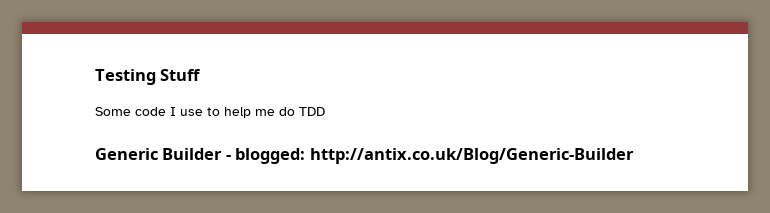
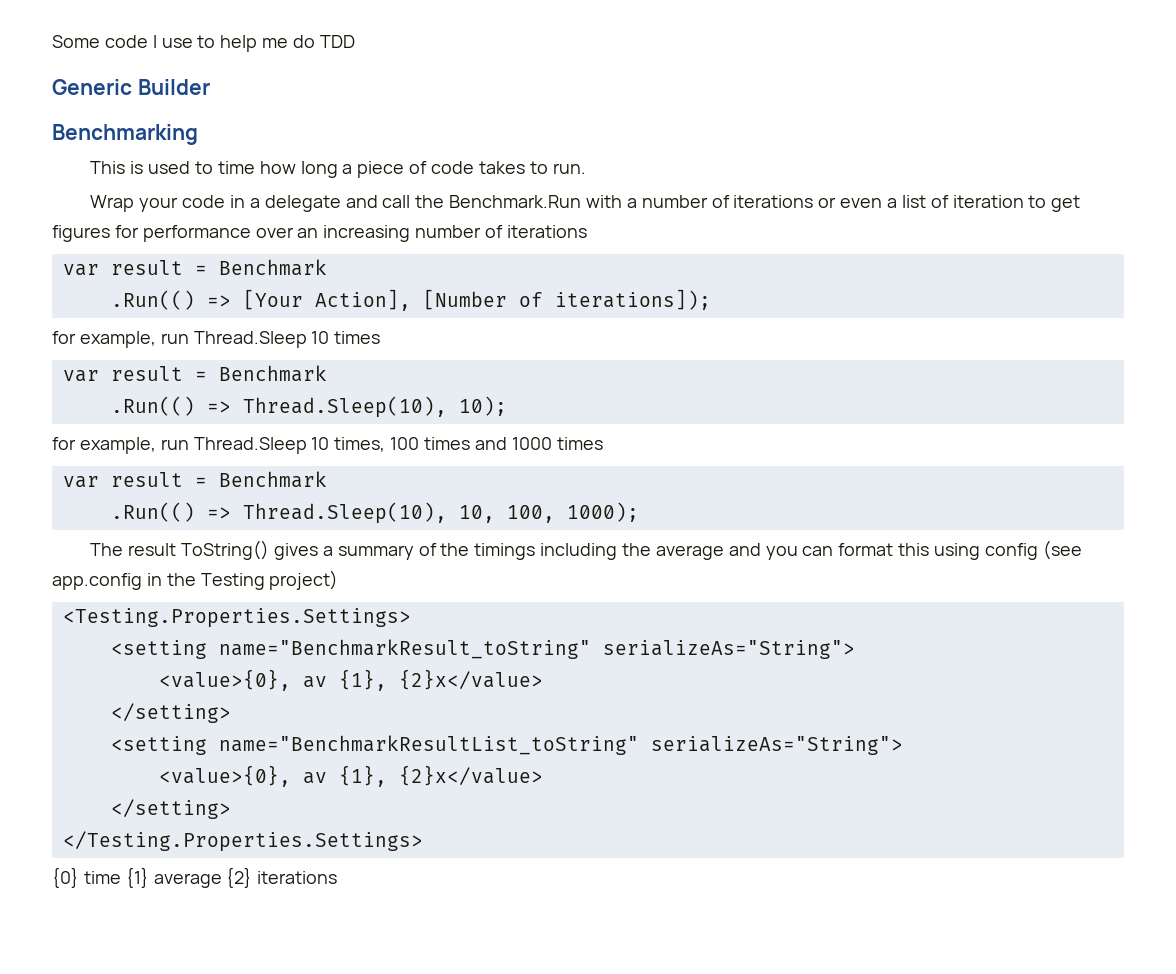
[95,69,202,85] Testing Stuff // -> (52, 41) none
[225,148,634,164] - blogged: http://antix.co.uk/Blog/Generic-Builder -> [52,124,198,145] [90,161,586,178] [90,195,1081,212] [52,225,587,242] [62,259,327,276] [110,289,711,311] [52,331,381,348] [62,365,327,382] [110,396,507,418] [52,437,603,454] [62,471,327,488] [110,502,639,524] [90,540,1082,560] [52,570,339,590] [62,608,411,628] [110,639,855,659] [158,669,543,691] [110,703,231,723] [110,735,903,755] [158,765,543,787] [110,799,231,819] [62,831,423,852] [52,867,338,888] // Benchmarking // This is used to time how long a piece of code takes to run. // Wrap your code in a delegate and call the Benchmark.Run with a number of iterations or even a list of iteration to get figures for performance over an increasing number of iterations // var result = Benchmark // .Run(() => [Your Action], [Number of iterations]); // for example, run Thread.Sleep 10 times // var result = Benchmark // .Run(() => Thread.Sleep(10), 10); // for example, run Thread.Sleep 10 times, 100 times and 1000 times // var result = Benchmark // .Run(() => Thread.Sleep(10), 10, 100, 1000); // The result ToString() gives a summary of the timings including the average and you can format this using config (see app.config in the Testing project) // <Testing.Properties.Settings> // <setting name="BenchmarkResult_toString" serializeAs="String"> // <value>{0}, av {1}, {2}x</value> // </setting> // <setting name="BenchmarkResultList_toString" serializeAs="String"> // <value>{0}, av {1}, {2}x</value> // </setting> // </Testing.Properties.Settings> // {0} time {1} average {2} iterations

